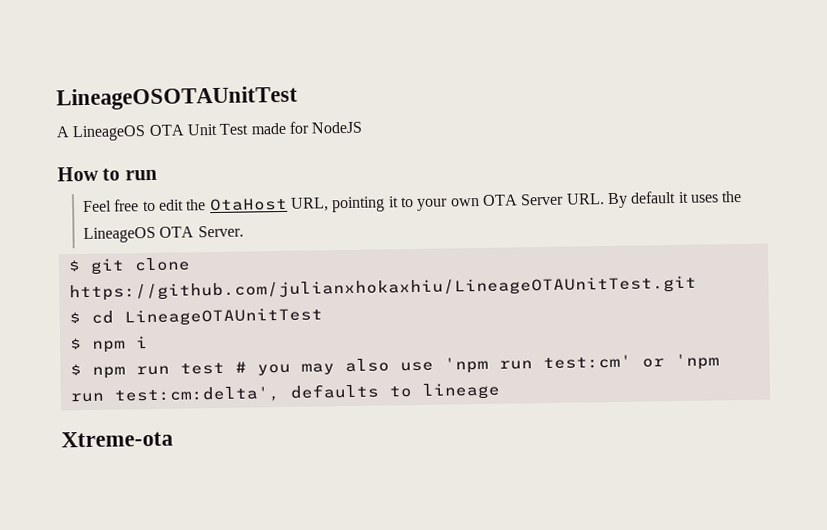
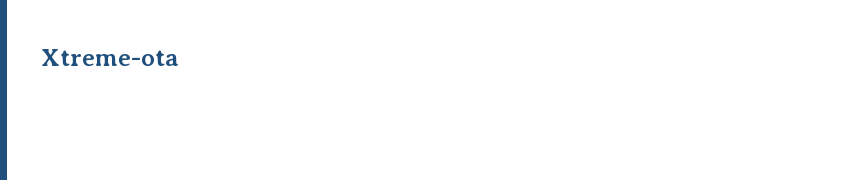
[56,85,298,111] [56,121,363,142] [57,166,157,182] [82,191,743,213] [83,225,244,244] [67,257,191,275] [68,275,697,302] [68,307,323,327] [69,336,148,353] [69,353,720,379] [69,382,501,404] LineageOSOTAUnitTest // A LineageOS OTA Unit Test made for NodeJS // How to run // Feel free to edit the OtaHost URL, pointing it to your own OTA Server URL. By default it uses the LineageOS OTA Server. // $ git clone https://github.com/julianxhokaxhiu/LineageOTAUnitTest.git // $ cd LineageOTAUnitTest // $ npm i // $ npm run test # you may also use 'npm run test:cm' or 'npm run test:cm:delta', defaults to lineage // -> (41, 57) none

